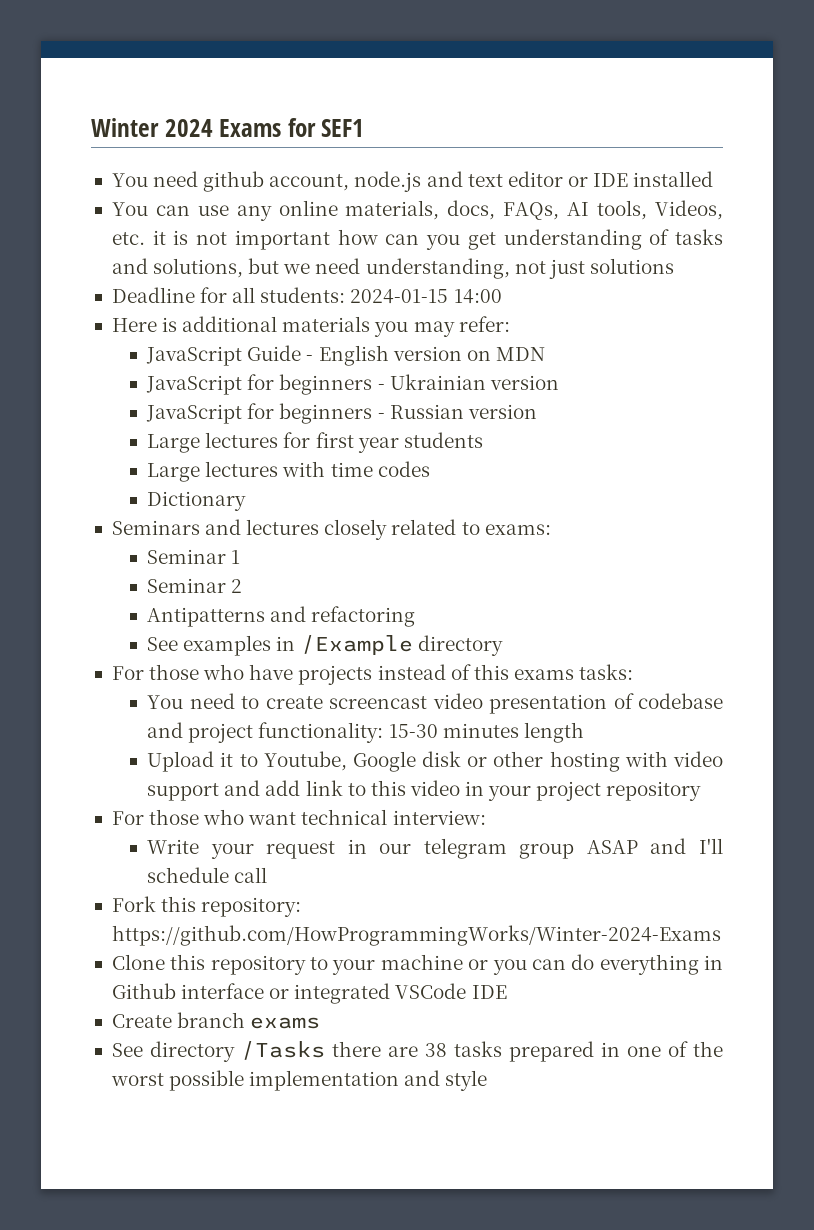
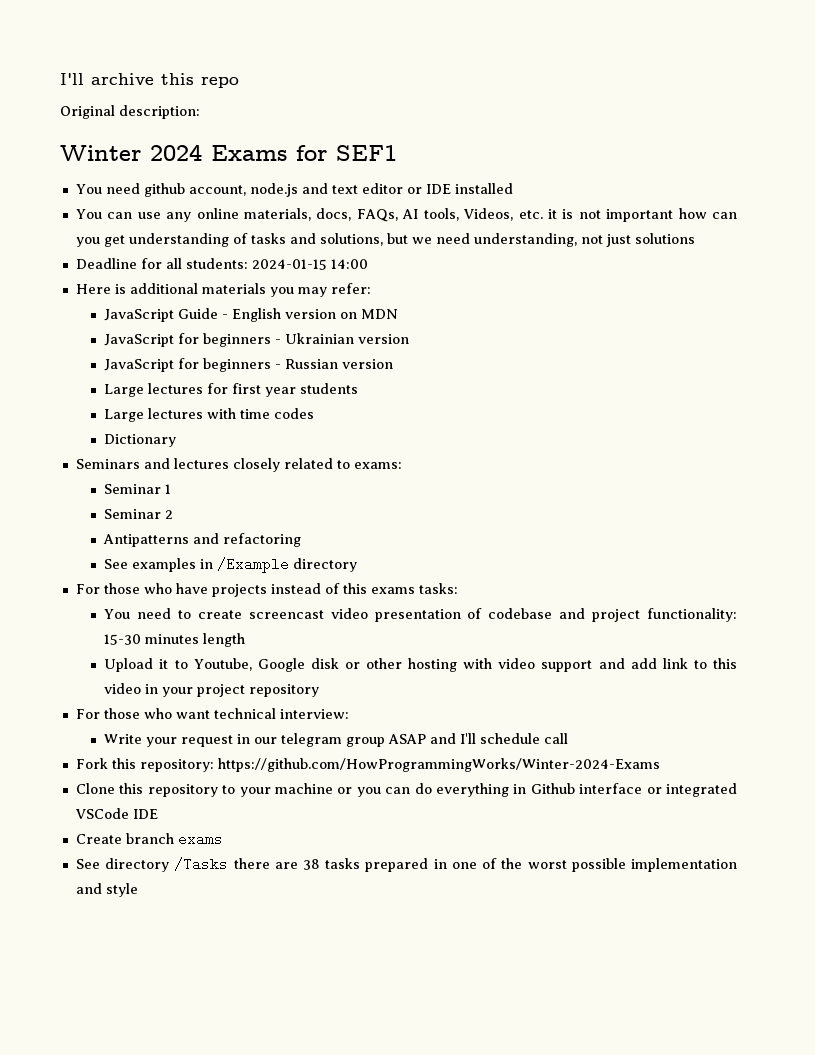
(91, 127) none -> [60,73,239,88] [60,105,200,119] I'll archive this repo // Original description: //

